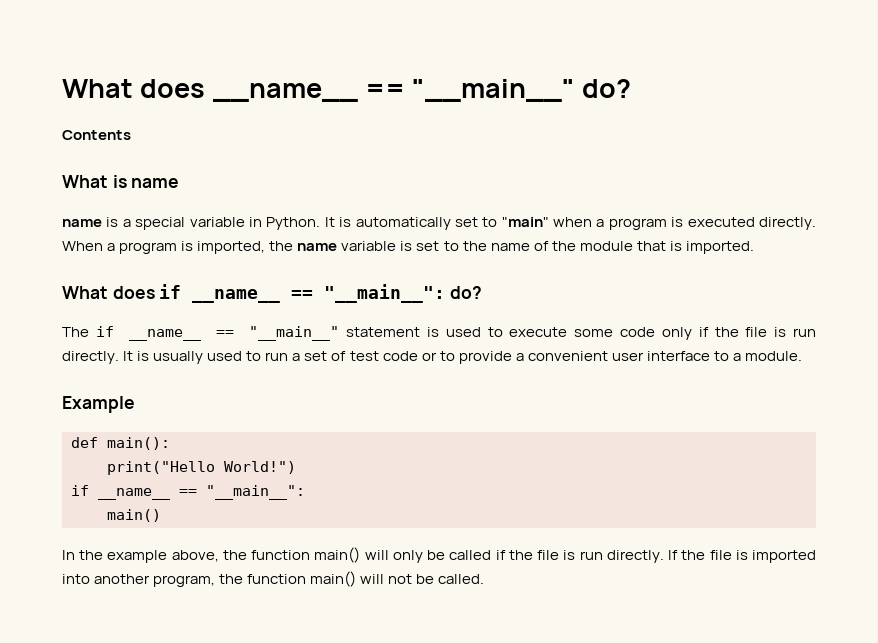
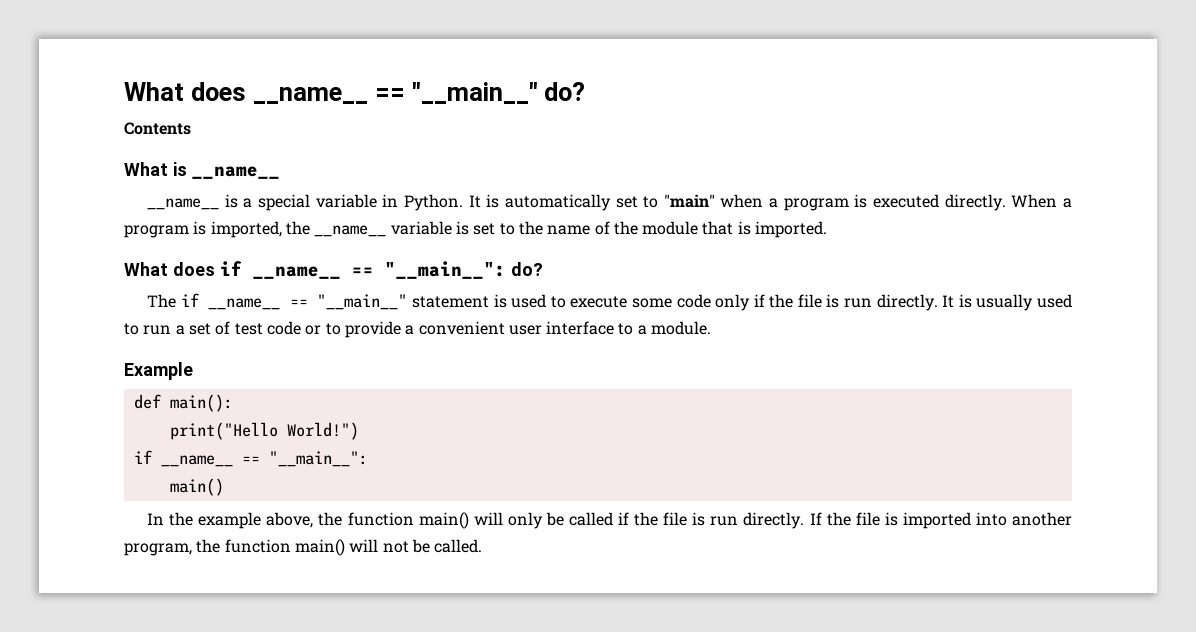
[131,178,180,188] [62,219,102,227] name // name -> [191,166,280,179] [147,198,220,210] __name__ // __name__
[297,243,338,251] name -> [314,225,387,237] __name__

